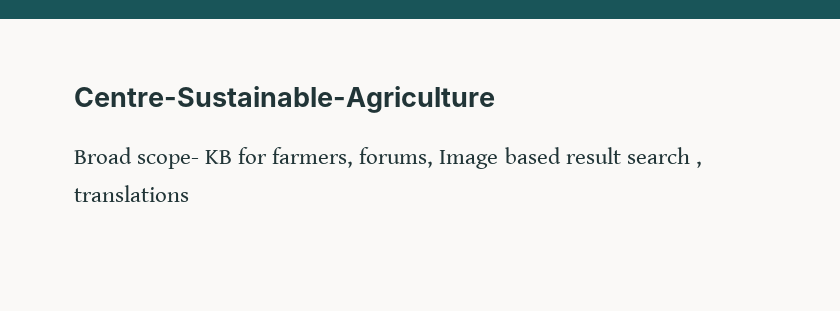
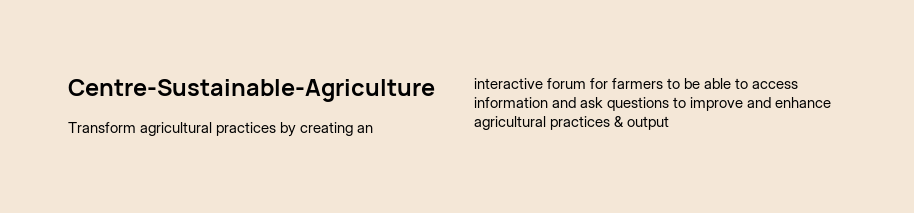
[74,147,702,169] [74,185,189,202] Broad scope- KB for farmers, forums, Image based result search , translations -> [68,122,374,137] [474,78,799,89] [474,97,832,111] [474,116,670,130] Transform agricultural practices by creating an interactive forum for farmers to be able to access information and ask questions to improve and enhance agricultural practices & output

